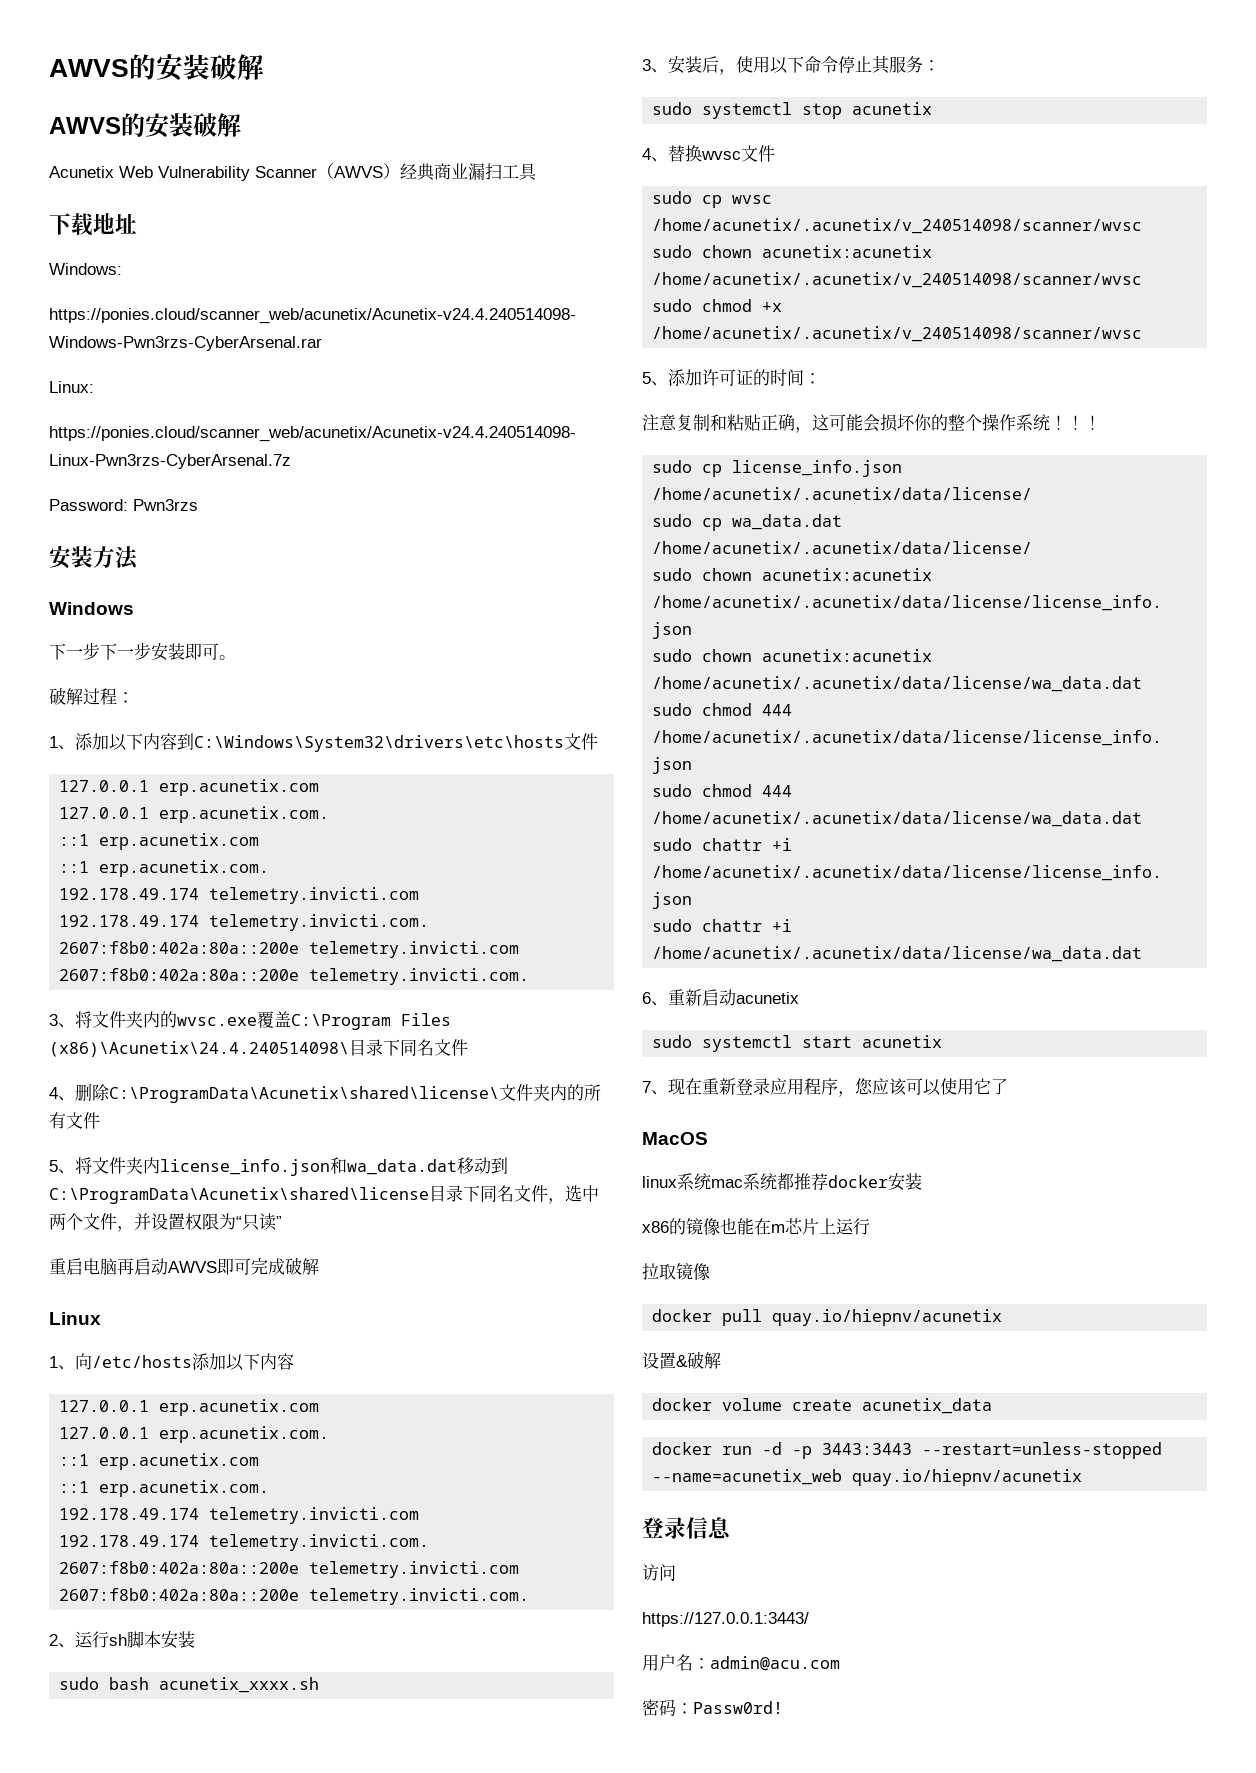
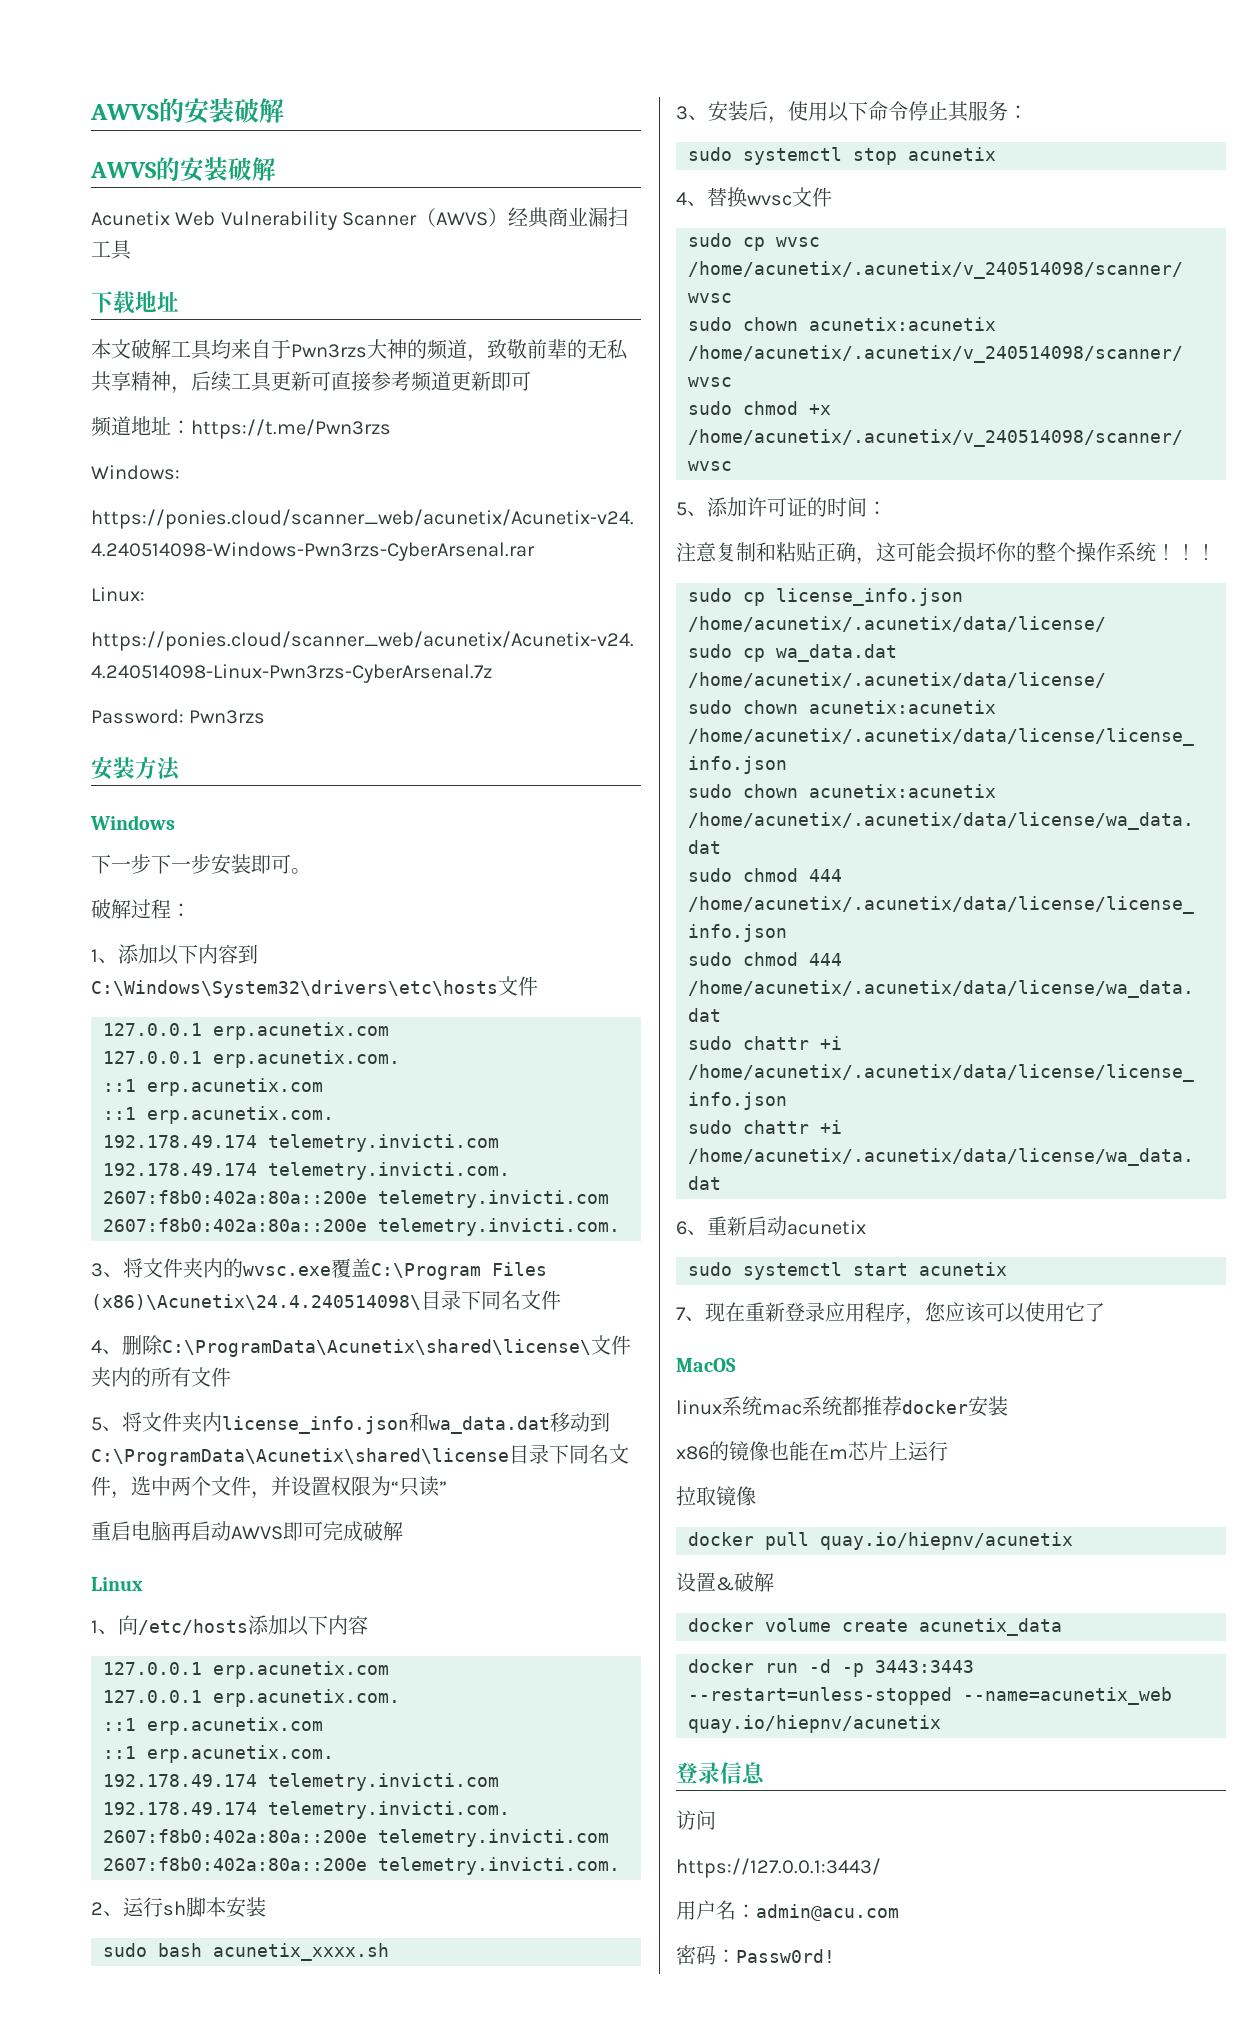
(137, 223) none -> [91,339,628,362] [91,371,531,394] [91,416,391,439] // 本文破解工具均来自于Pwn3rzs大神的频道，致敬前辈的无私共享精神，后续工具更新可直接参考频道更新即可 // 频道地址：https://t.me/Pwn3rzs

